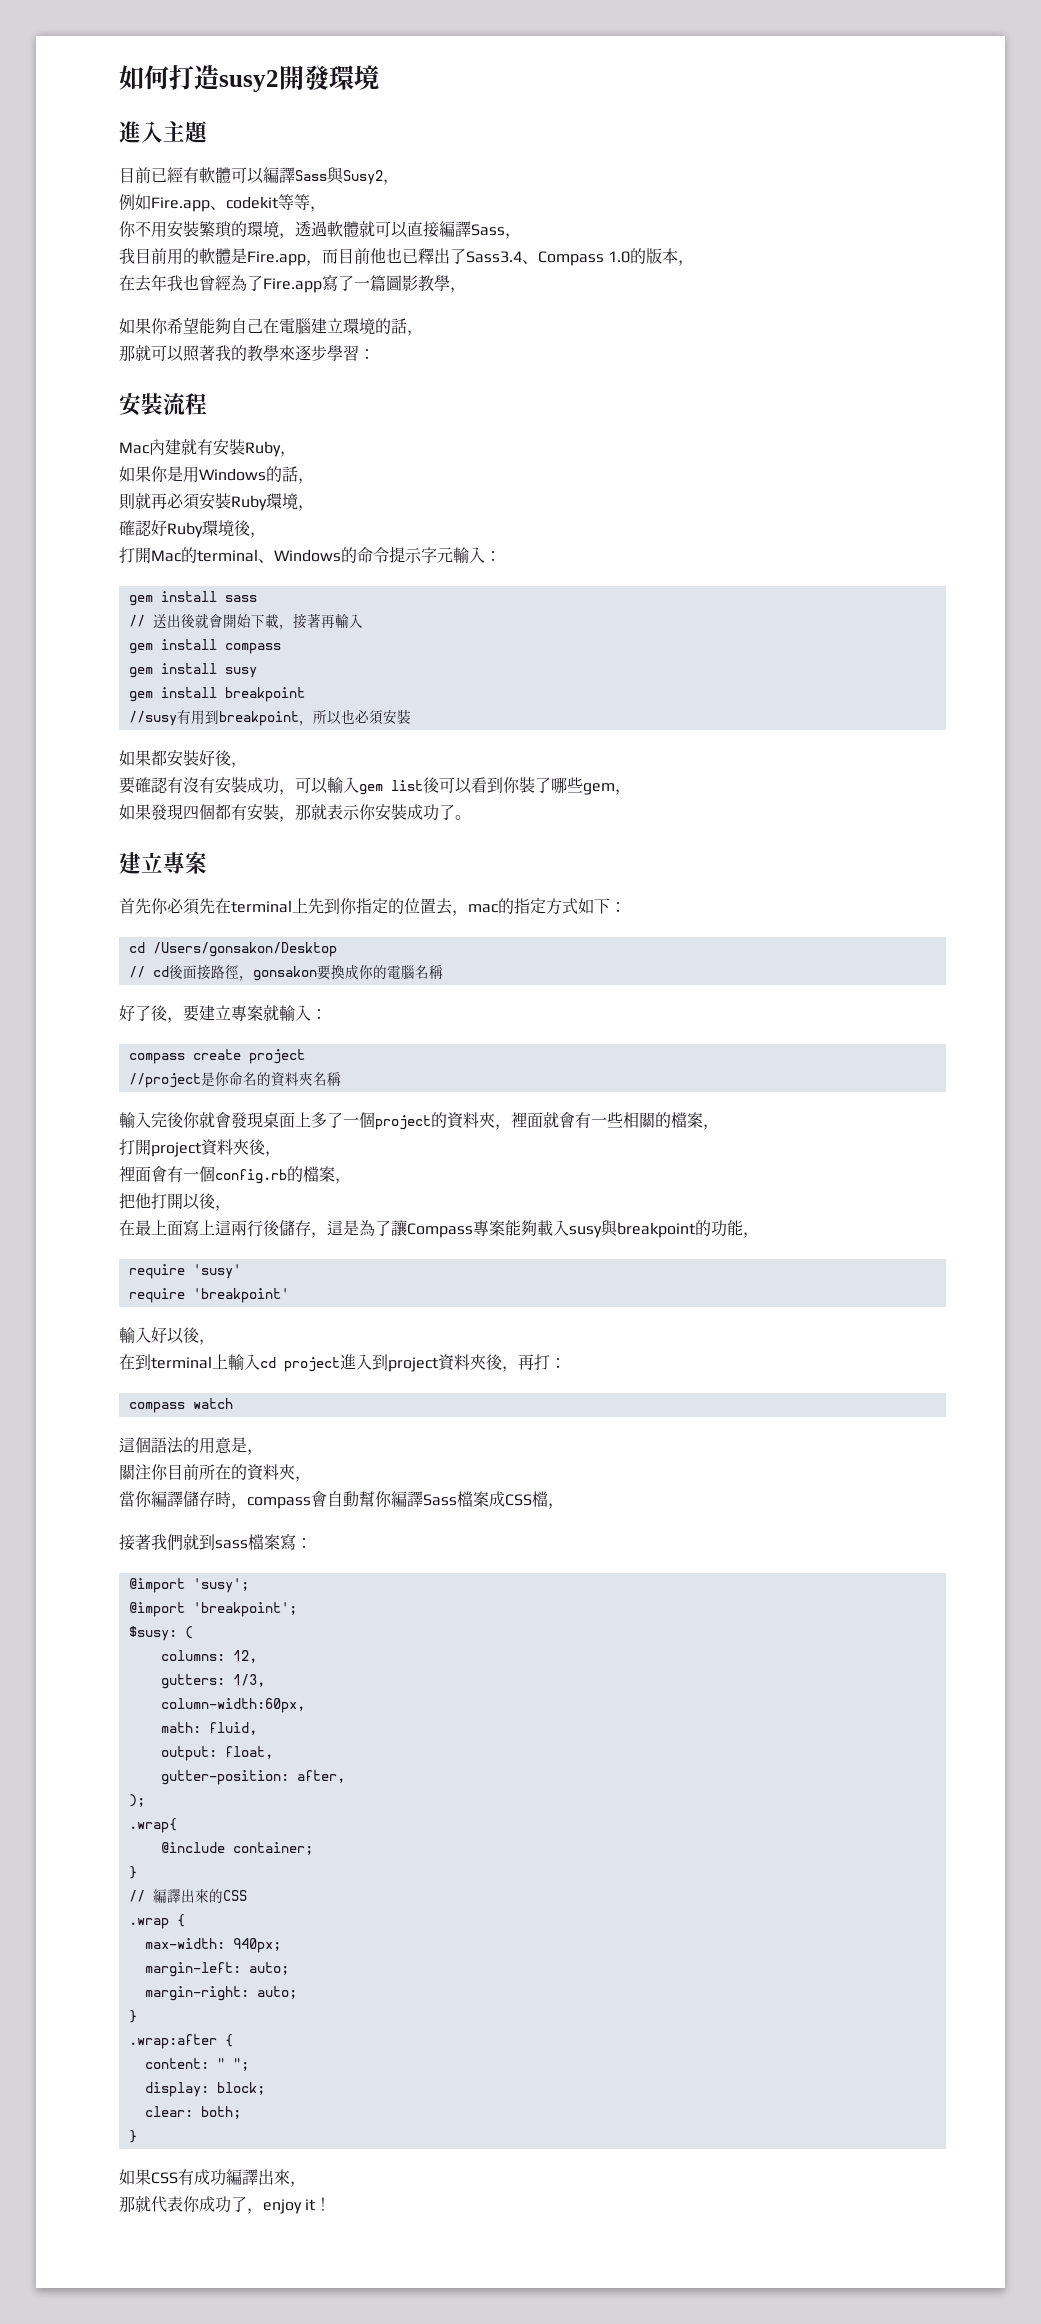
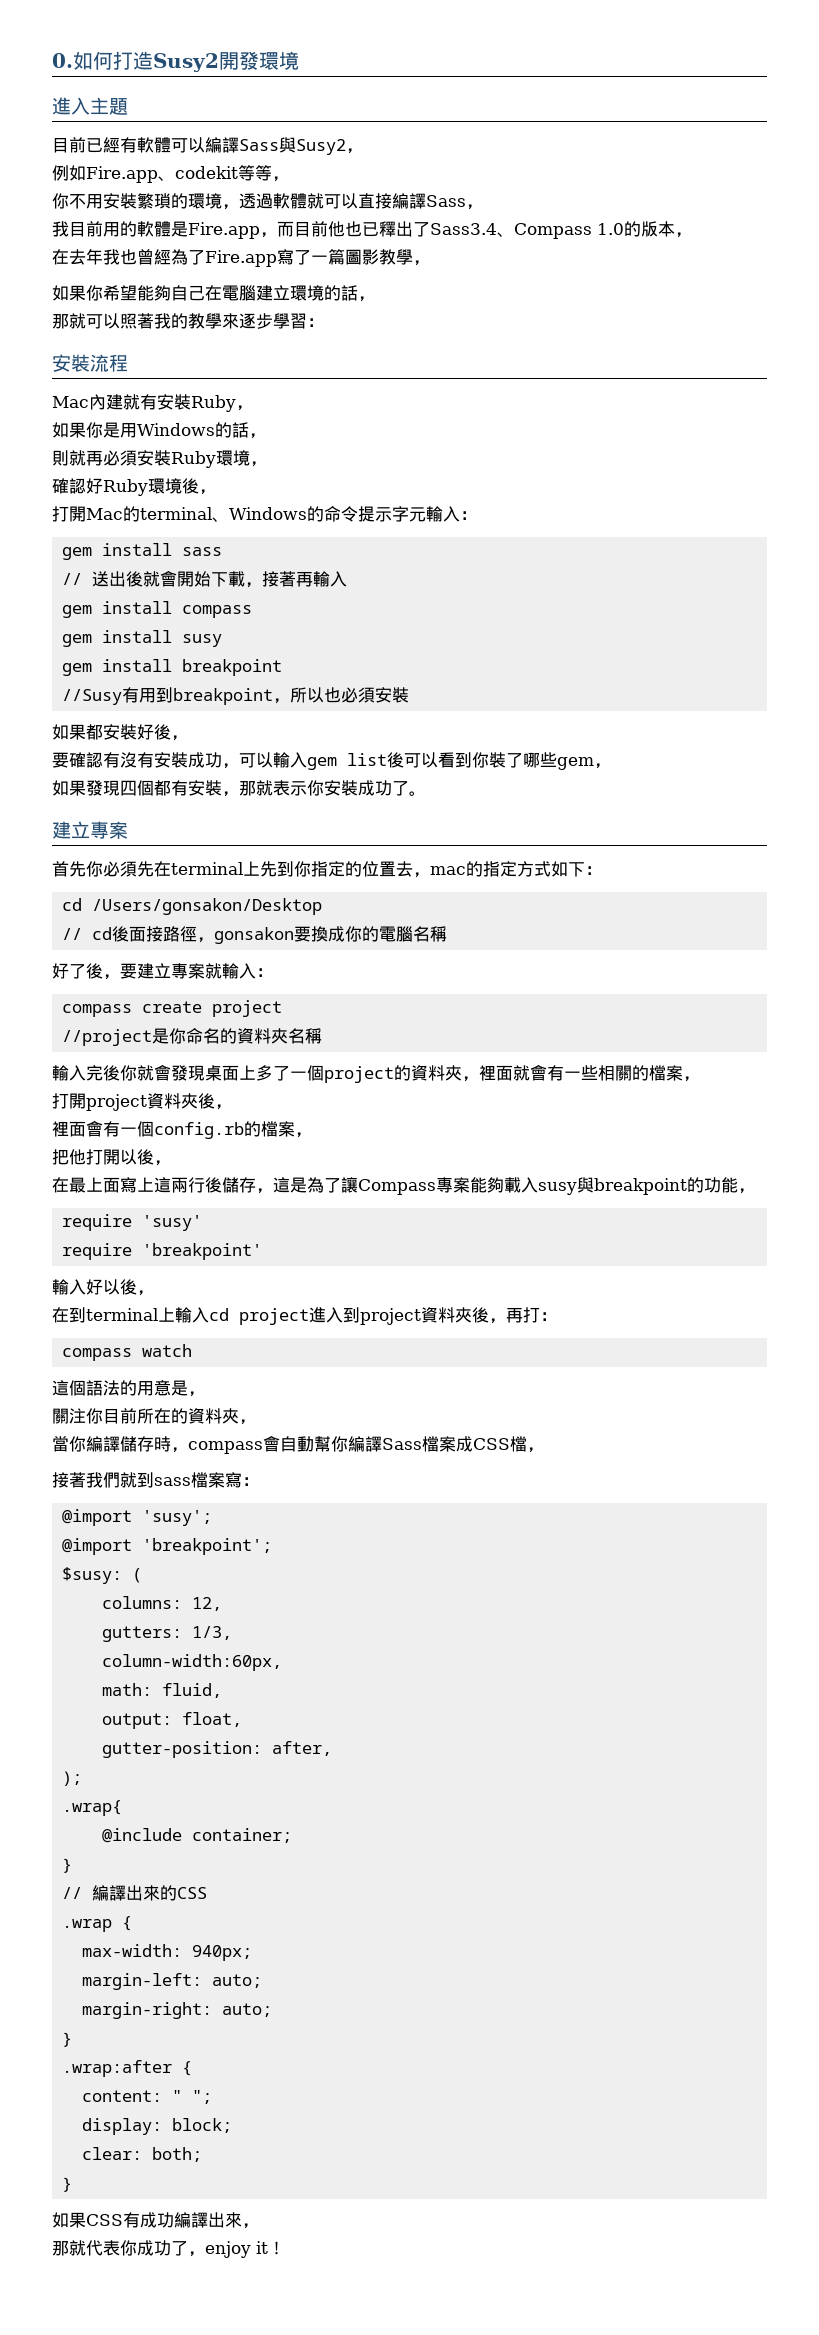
(119, 77) none -> [52,53,73,68] 0.
[219,70,279,92] susy2 -> [153,53,219,72] Susy2
[128,711,177,726] //susy -> [62,689,123,705] //Susy

